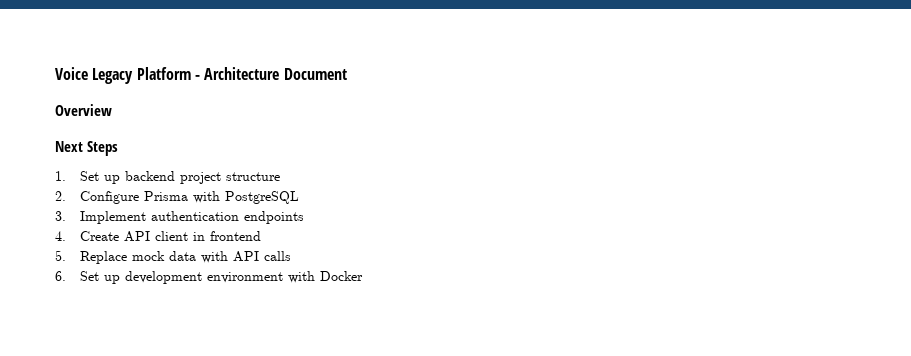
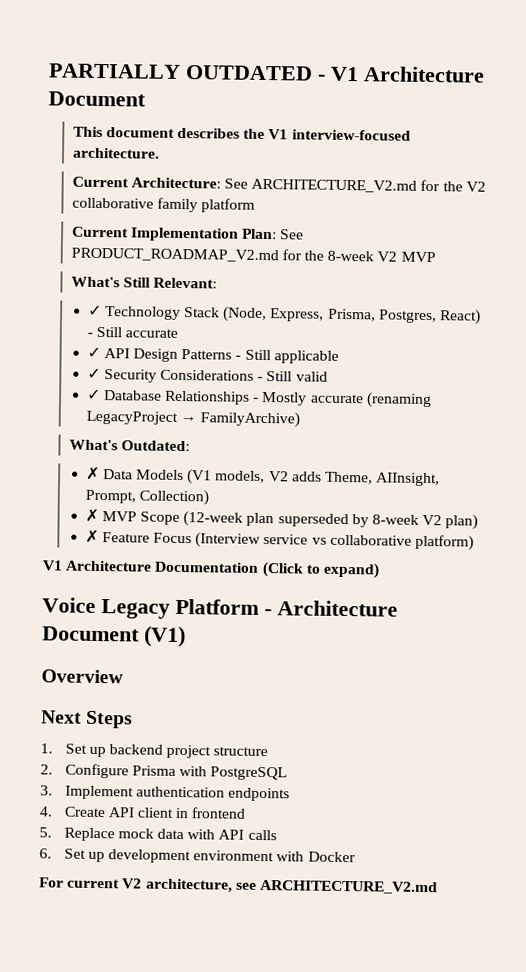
(55, 73) none -> [48,63,485,83] [48,91,146,107] [72,126,411,141] [71,147,160,159] [71,176,486,193] [71,197,256,213] [71,226,305,242] [70,247,436,263] [70,276,218,289] [87,304,482,325] [86,326,179,338] [86,346,339,364] [86,367,328,383] [86,388,432,409] [85,410,301,428] [68,439,190,452] [85,466,441,487] [84,489,209,506] [84,508,479,530] [84,529,475,551] [42,560,380,579] PARTIALLY OUTDATED - V1 Architecture Document // This document describes the V1 interview-focused architecture. // Current Architecture: See ARCHITECTURE_V2.md for the V2 collaborative family platform // Current Implementation Plan: See PRODUCT_ROADMAP_V2.md for the 8-week V2 MVP // What's Still Relevant: // ✓ Technology Stack (Node, Express, Prisma, Postgres, React) - Still accurate // ✓ API Design Patterns - Still applicable // ✓ Security Considerations - Still valid // ✓ Database Relationships - Mostly accurate (renaming LegacyProject → FamilyArchive) // What's Outdated: // ✗ Data Models (V1 models, V2 adds Theme, AIInsight, Prompt, Collection) // ✗ MVP Scope (12-week plan superseded by 8-week V2 plan) // ✗ Feature Focus (Interview service vs collaborative platform) // V1 Architecture Documentation (Click to expand) //
(347, 74) none -> [144,625,186,648] (V1)
(364, 276) none -> [39,877,438,895] // For current V2 architecture, see ARCHITECTURE_V2.md

